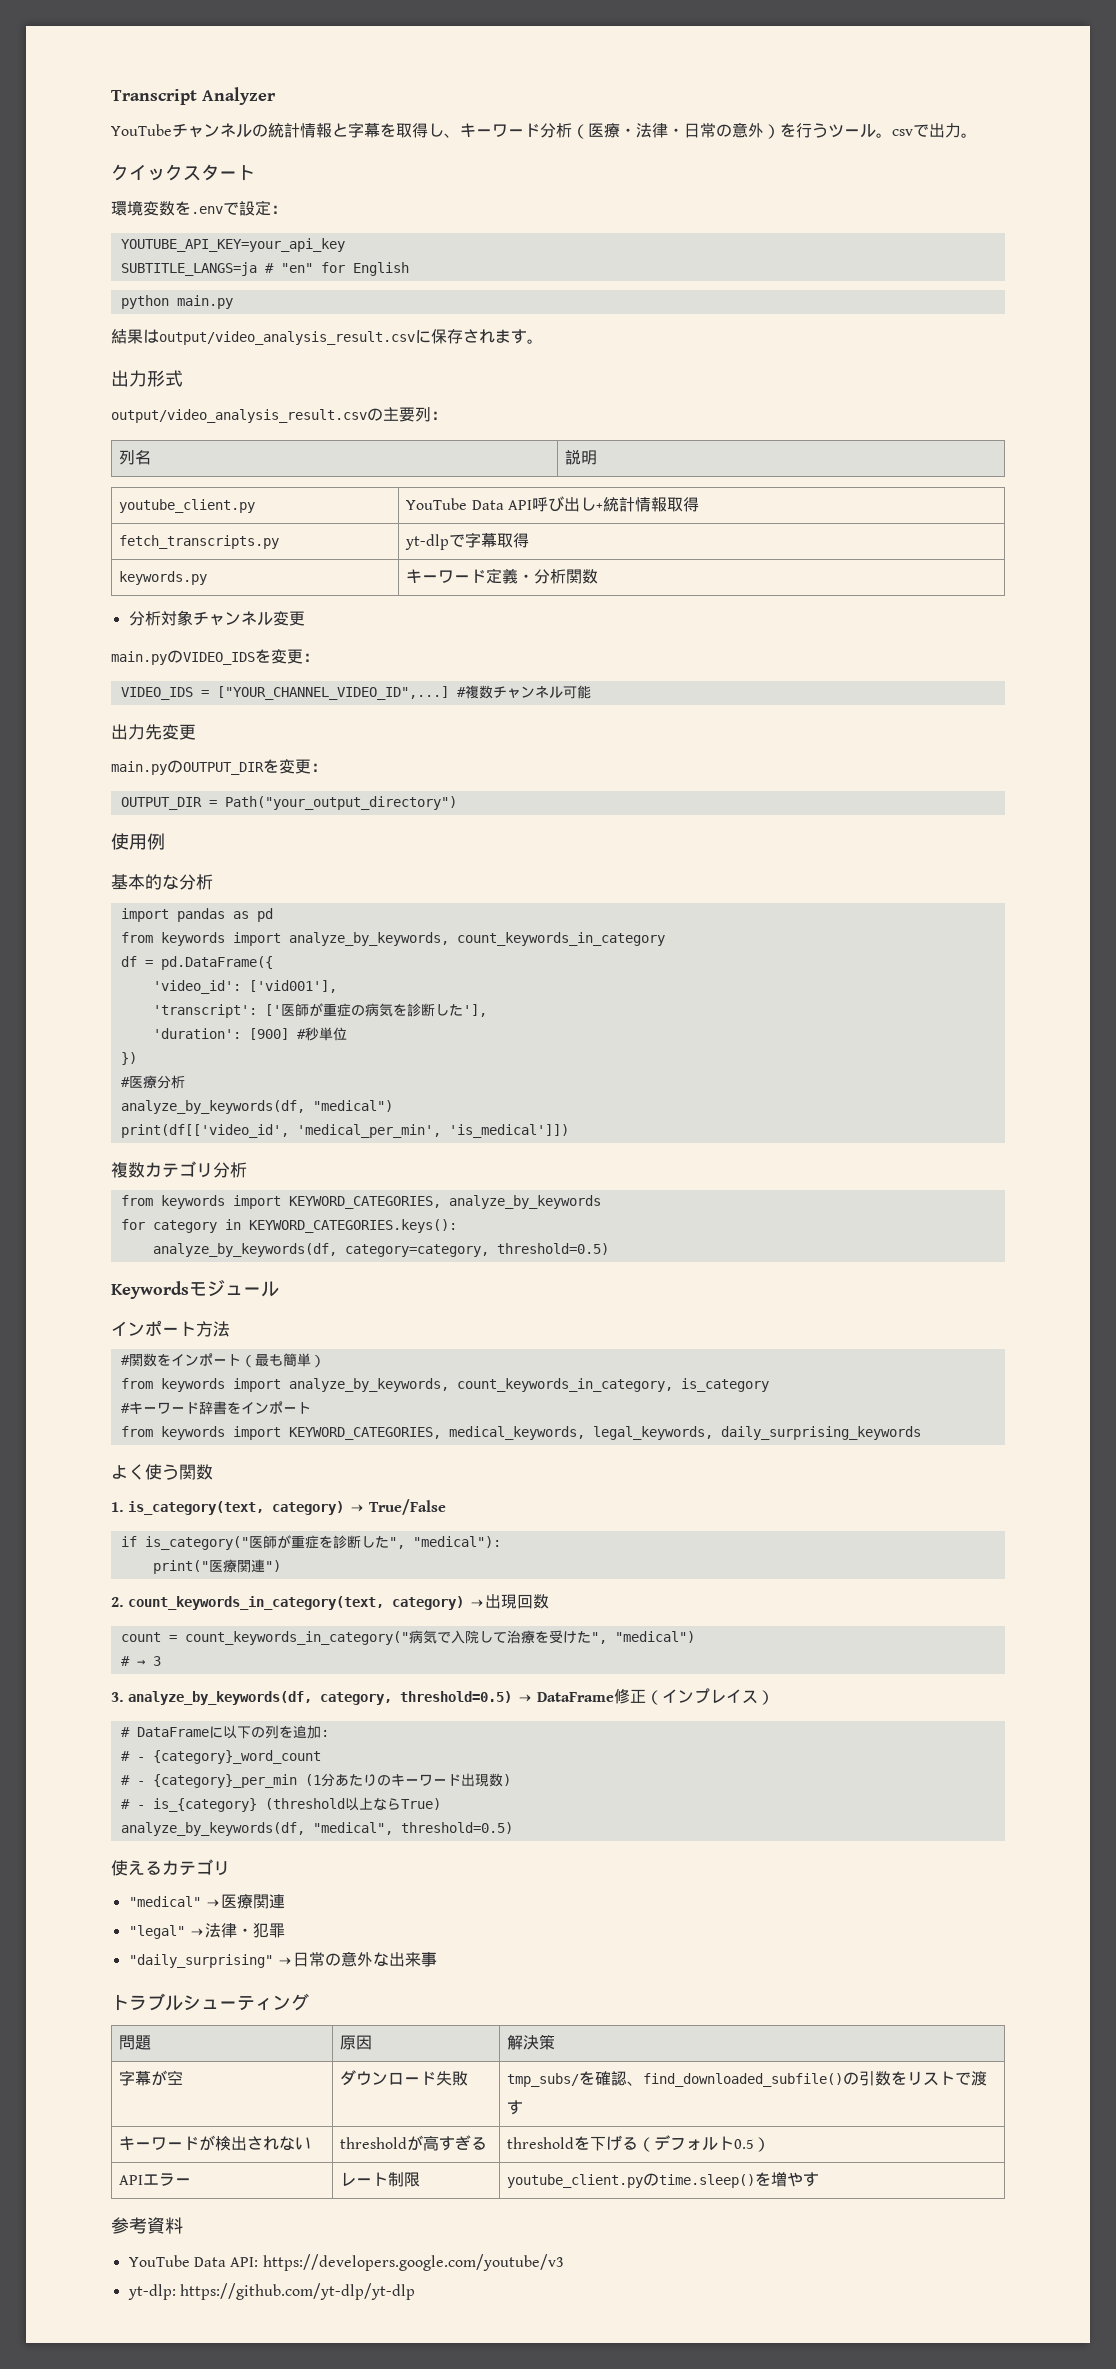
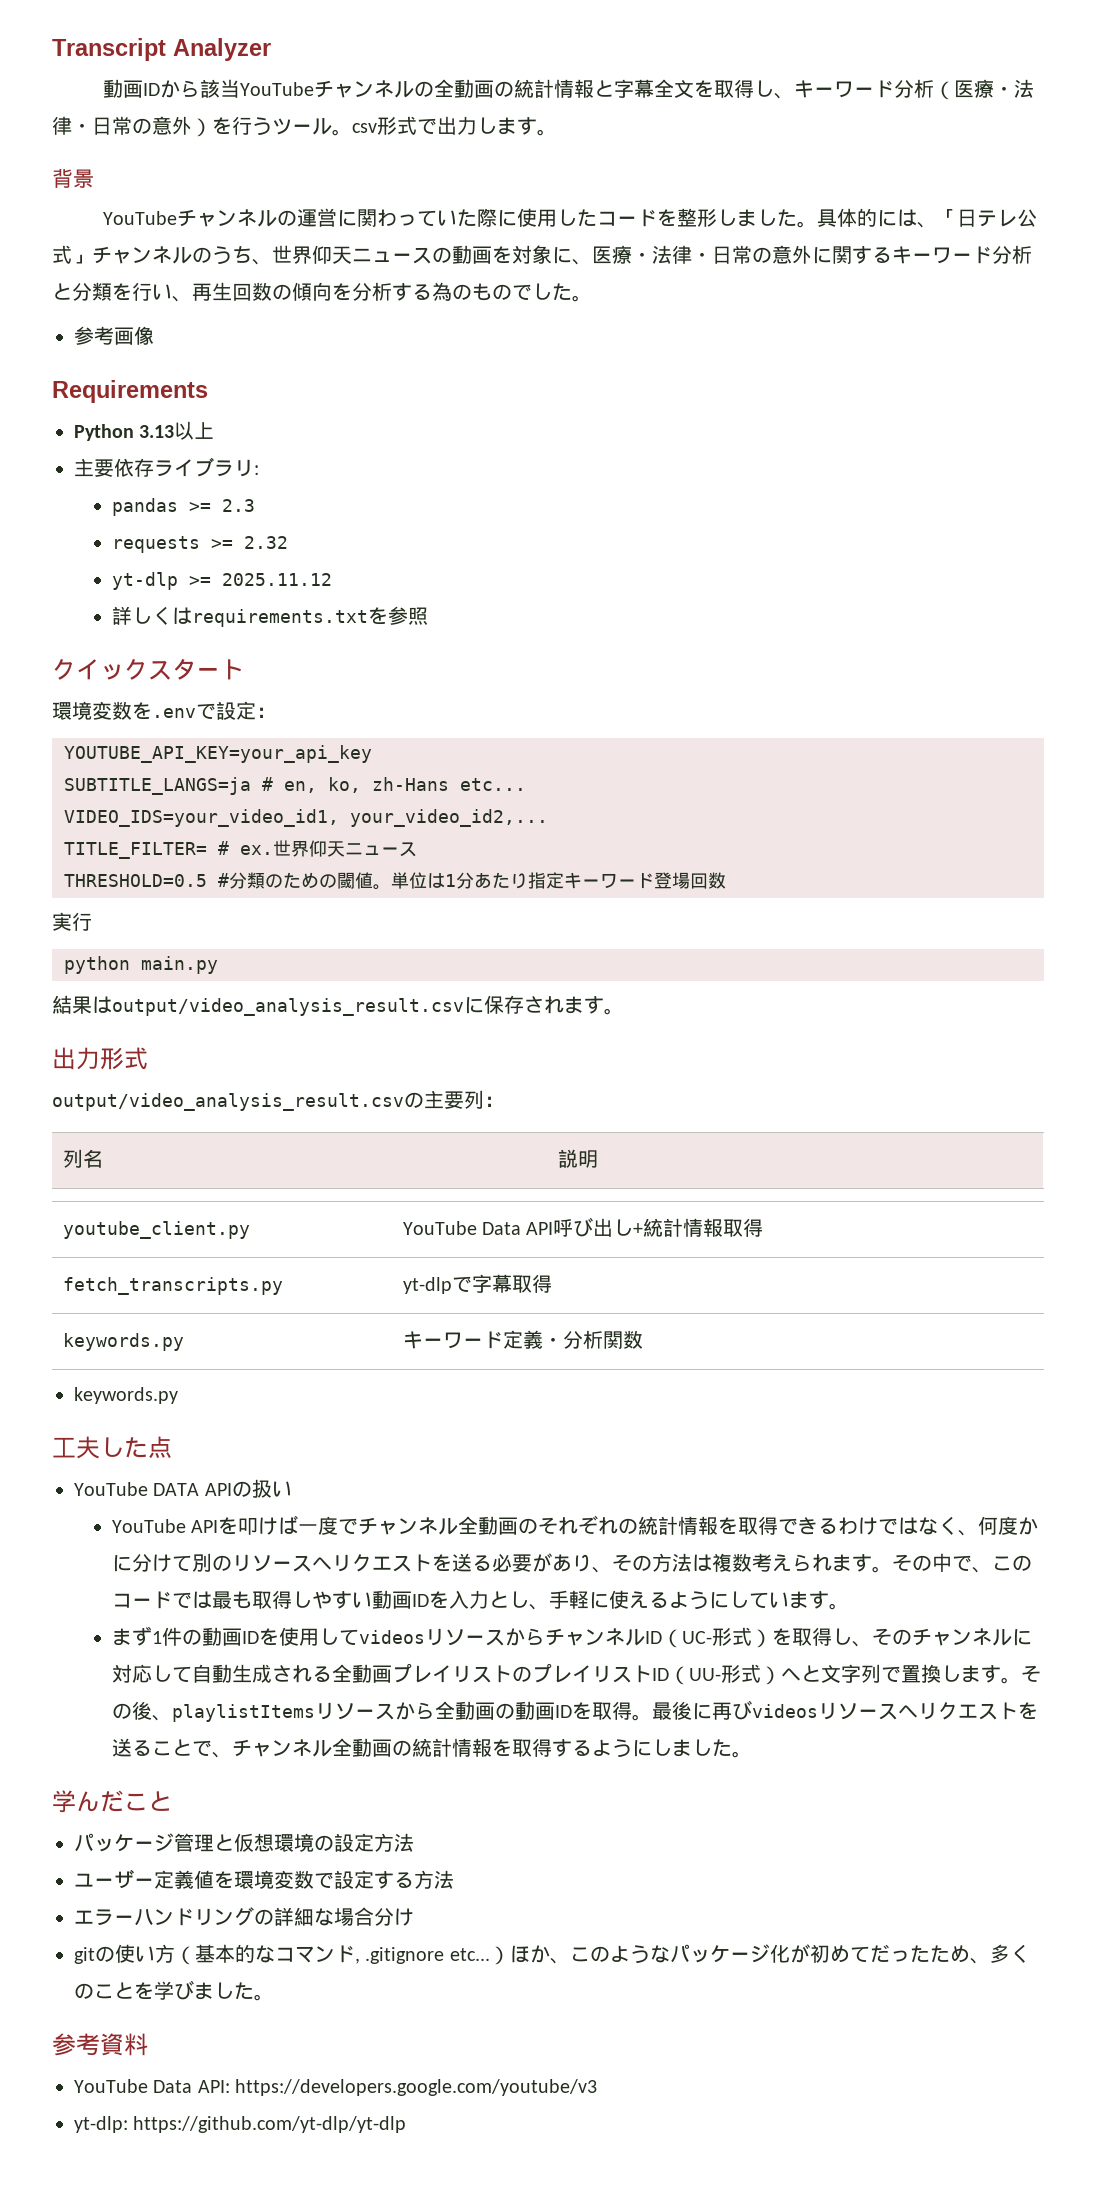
[111,123,268,138] YouTubeチャンネルの -> [103,79,515,98] 動画IDから該当YouTubeチャンネルの全動画の
(380, 130) none -> [654,79,695,98] 全文
[913,123,977,138] で出力。 -> [377,116,557,136] [52,169,94,188] [103,208,1038,228] [52,245,1032,265] [52,282,592,302] [74,326,154,345] [52,380,208,403] [74,421,215,441] [74,457,259,477] [111,498,255,516] [111,536,288,553] [111,572,332,590] [111,606,428,627] 形式で出力します。 // 背景 // YouTubeチャンネルの運営に関わっていた際に使用したコードを整形しました。具体的には、「日テレ公式」チャンネルのうち、世界仰天ニュースの動画を対象に、医療・法律・日常の意外に関するキーワード分析と分類を行い、再生回数の傾向を分析する為のものでした。 // 参考画像 // Requirements // Python 3.13以上 // 主要依存ライブラリ: // pandas >= 2.3 // requests >= 2.32 // yt-dlp >= 2025.11.12 // 詳しくはrequirements.txtを参照
[280,262,409,276] "en" for English -> [284,777,526,793] [64,809,548,827] [64,840,417,859] [64,872,726,890] [52,912,92,931] en, ko, zh-Hans etc... // VIDEO_IDS=your_video_id1, your_video_id2,... // TITLE_FILTER= # ex.世界仰天ニュース // THRESHOLD=0.5 #分類のための閾値。単位は1分あたり指定キーワード登場回数 // 実行
[128,610,305,626] [111,649,319,665] [120,685,591,700] [111,724,196,740] [111,759,327,775] [120,796,457,810] [111,833,165,850] [111,874,213,890] [120,908,273,922] [120,932,665,946] [120,956,273,970] [152,980,337,994] [152,1003,487,1018] [152,1027,347,1041] [120,1052,137,1065] [120,1075,185,1089] [120,1100,393,1114] [120,1124,569,1138] [111,1161,247,1178] [120,1195,601,1209] [120,1219,457,1233] [152,1243,609,1257] [111,1280,279,1299] [111,1320,230,1337] [120,1353,325,1368] [120,1378,769,1392] [120,1401,311,1415] [120,1426,921,1440] [111,1464,213,1480] [111,1499,446,1515] [120,1535,501,1550] [152,1559,281,1574] [111,1594,549,1610] [120,1630,695,1645] [120,1656,161,1666] [111,1688,774,1705] [120,1725,329,1739] [120,1750,321,1764] [120,1773,511,1788] [120,1797,441,1812] [120,1822,513,1836] [111,1859,230,1876] [128,1893,285,1909] [128,1923,285,1939] [128,1951,437,1968] [111,1993,309,2011] [119,2035,152,2050] [340,2035,373,2050] [507,2034,556,2050] [119,2070,184,2086] [340,2070,469,2086] [507,2071,988,2087] [507,2100,524,2115] [119,2135,312,2151] [340,2135,488,2151] [507,2135,771,2152] [119,2173,192,2186] [340,2172,421,2187] [507,2172,820,2188] 分析対象チャンネル変更 // main.pyのVIDEO_IDSを変更： // VIDEO_IDS = ["YOUR_CHANNEL_VIDEO_ID",...] #複数チャンネル可能 // 出力先変更 // main.pyのOUTPUT_DIRを変更： // OUTPUT_DIR = Path("your_output_directory") // 使用例 // 基本的な分析 // import pandas as pd // from keywords import analyze_by_keywords, count_keywords_in_category // df = pd.DataFrame({ // 'video_id': ['vid001'], // 'transcript': ['医師が重症の病気を診断した'], // 'duration': [900] #秒単位 // }) // #医療分析 // analyze_by_keywords(df, "medical") // print(df[['video_id', 'medical_per_min', 'is_medical']]) // 複数カテゴリ分析 // from keywords import KEYWORD_CATEGORIES, analyze_by_keywords // for category in KEYWORD_CATEGORIES.keys(): // analyze_by_keywords(df, category=category, threshold=0.5) // Keywordsモジュール // インポート方法 // #関数をインポート（最も簡単） // from keywords import analyze_by_keywords, count_keywords_in_category, is_category // #キーワード辞書をインポート // from keywords import KEYWORD_CATEGORIES, medical_keywords, legal_keywords, daily_surprising_keywords // よく使う関数 // 1. is_category(text, category) → True/False // if is_category("医師が重症を診断した", "medical"): // print("医療関連") // 2. count_keywords_in_category(text, category) →出現回数 // count = count_keywords_in_category("病気で入院して治療を受けた", "medical") // # → 3 // 3. analyze_by_keywords(df, category, threshold=0.5) → DataFrame修正（インプレイス） // # DataFrameに以下の列を追加: // # - {category}_word_count // # - {category}_per_min (1分あたりのキーワード出現数) // # - is_{category} (threshold以上ならTrue) // analyze_by_keywords(df, "medical", threshold=0.5) // 使えるカテゴリ // "medical" →医療関連 // "legal" →法律・犯罪 // "daily_surprising" →日常の意外な出来事 // トラブルシューティング // 問題 | 原因 | 解決策 // 字幕が空 | ダウンロード失敗 | tmp_subs/を確認、find_downloaded_subfile()の引数をリストで渡す // キーワードが検出されない | thresholdが高すぎる | thresholdを下げる（デフォルト0.5） // APIエラー | レート制限 | youtube_client.pyのtime.sleep()を増やす -> [74,1387,178,1404] [52,1436,172,1459] [74,1479,292,1498] [111,1515,1039,1536] [111,1553,1032,1573] [111,1590,849,1610] [111,1626,1032,1648] [111,1663,1041,1685] [111,1700,1038,1722] [111,1738,752,1758] [52,1790,172,1813] [74,1833,414,1852] [74,1869,454,1889] [74,1907,414,1926] [74,1944,1030,1965] [74,1980,274,2001] keywords.py // 工夫した点 // YouTube DATA APIの扱い // YouTube APIを叩けば一度でチャンネル全動画のそれぞれの統計情報を取得できるわけではなく、何度かに分けて別のリソースへリクエストを送る必要があり、その方法は複数考えられます。その中で、このコードでは最も取得しやすい動画IDを入力とし、手軽に使えるようにしています。 // まず1件の動画IDを使用してvideosリソースからチャンネルID（UC-形式）を取得し、そのチャンネルに対応して自動生成される全動画プレイリストのプレイリストID（UU-形式）へと文字列で置換します。その後、playlistItemsリソースから全動画の動画IDを取得。最後に再びvideosリソースへリクエストを送ることで、チャンネル全動画の統計情報を取得するようにしました。 // 学んだこと // パッケージ管理と仮想環境の設定方法 // ユーザー定義値を環境変数で設定する方法 // エラーハンドリングの詳細な場合分け // gitの使い方（基本的なコマンド, .gitignore etc...）ほか、このようなパッケージ化が初めてだったため、多くのことを学びました。

